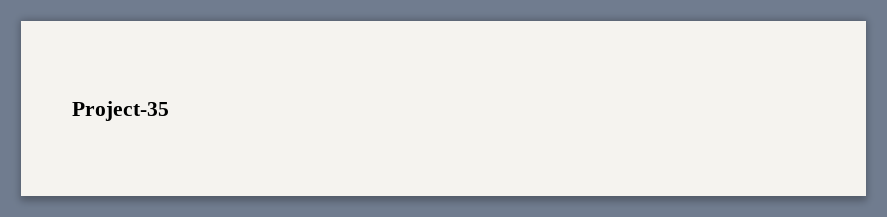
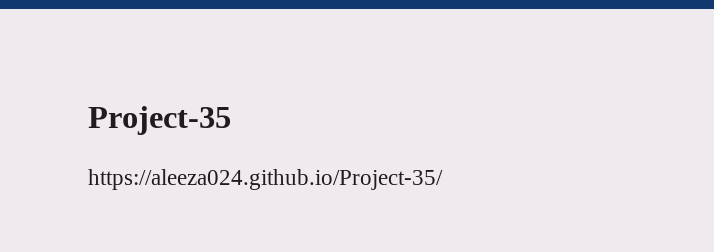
(169, 111) none -> [88,169,443,190] // https://aleeza024.github.io/Project-35/

